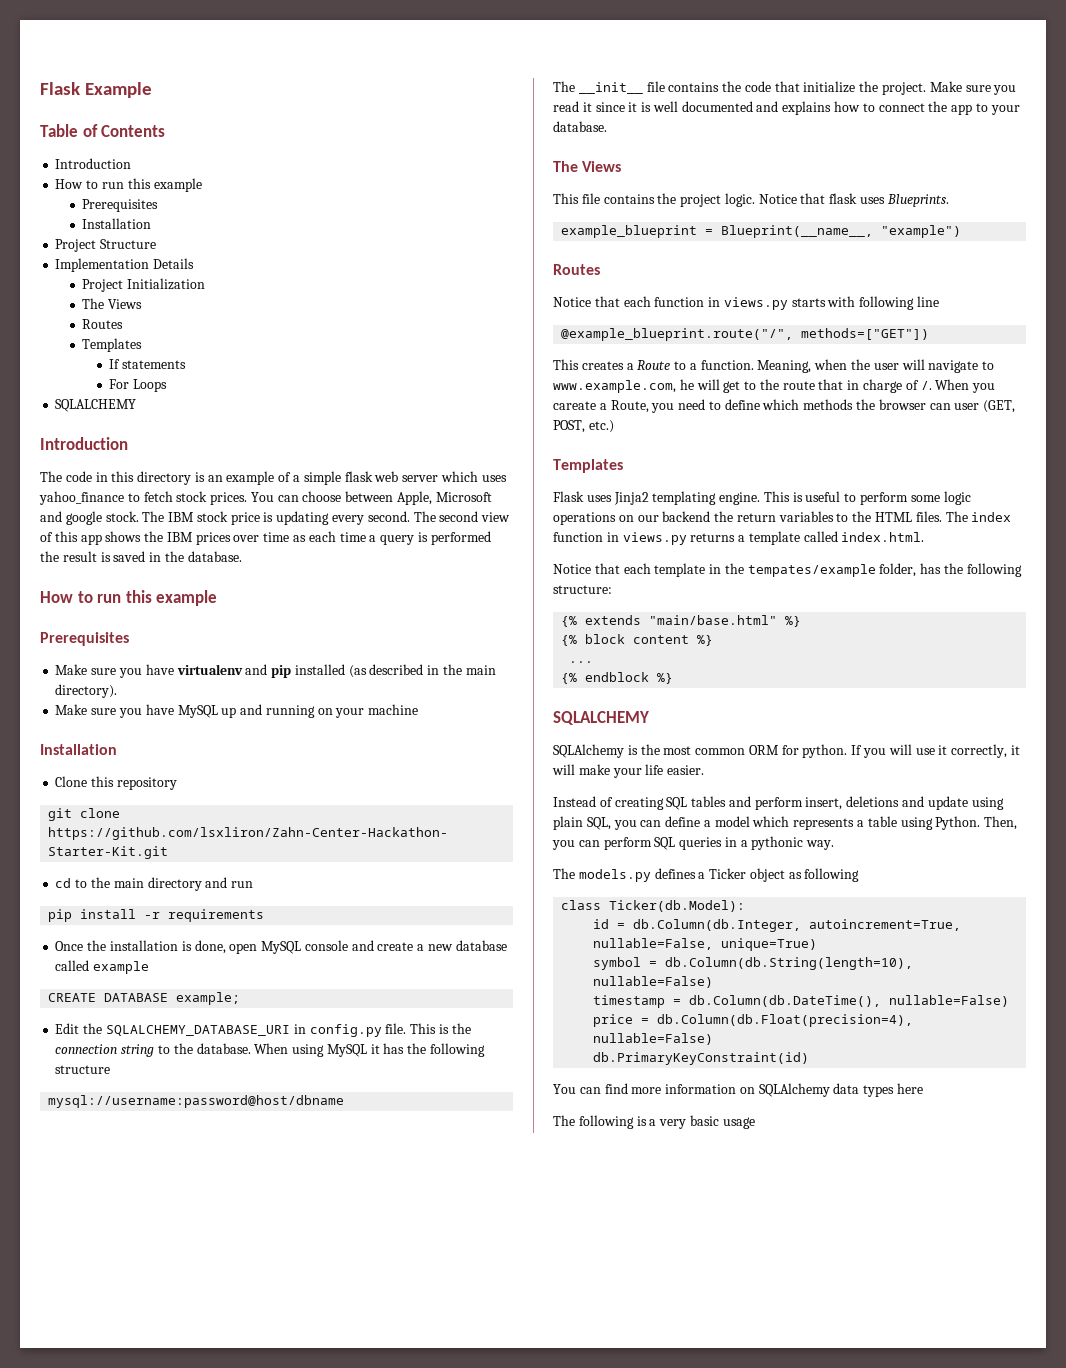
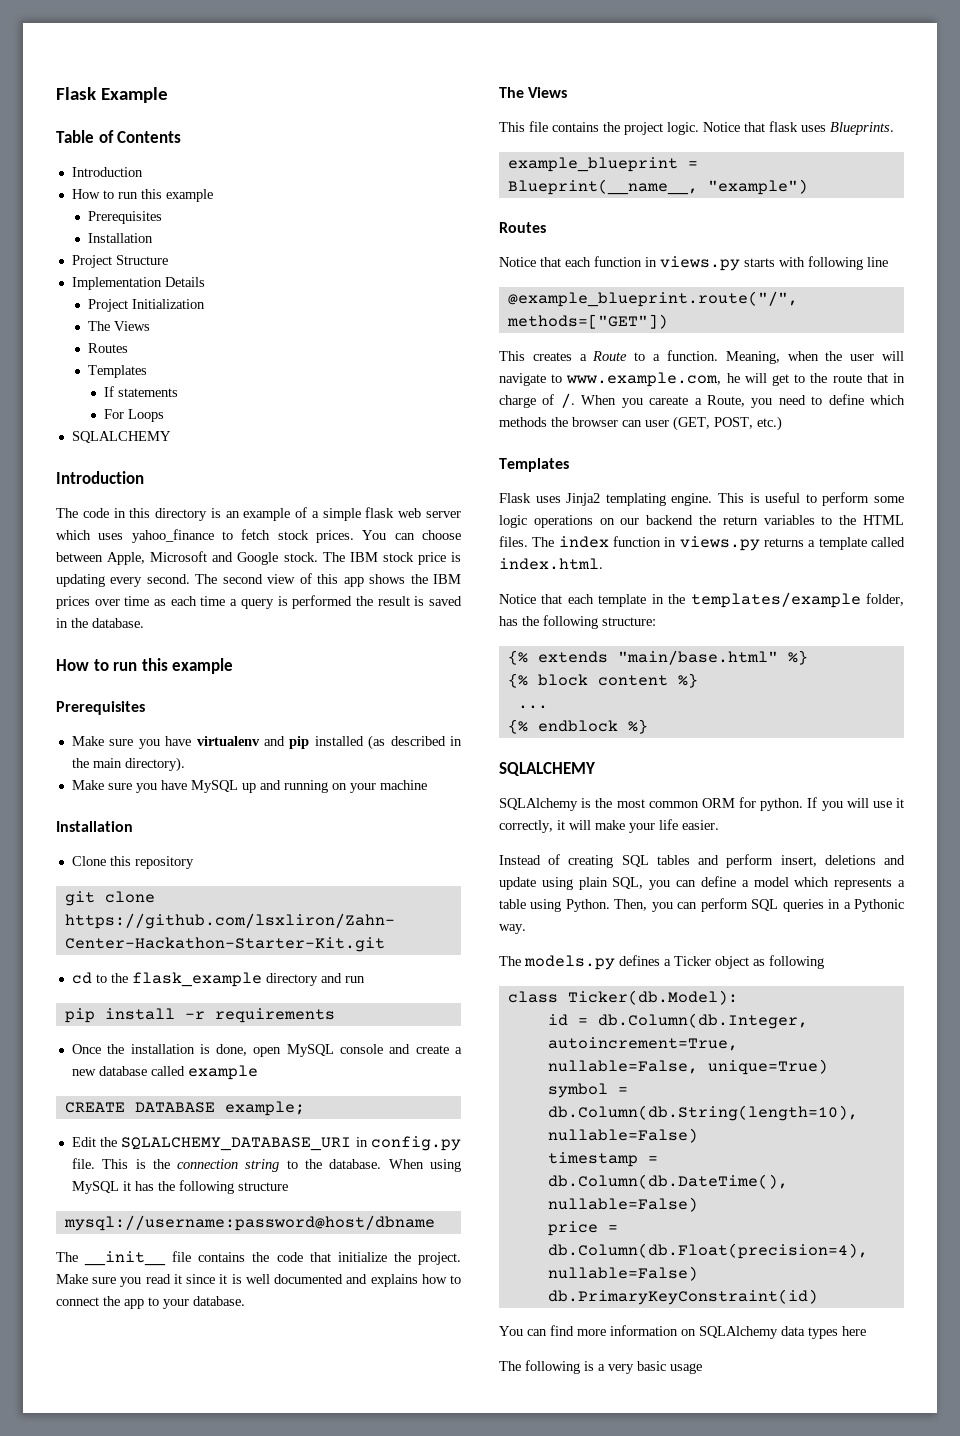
[65,511,102,525] google -> [237,552,279,565] Google
[113,878,144,888] main -> [131,972,262,987] flask_example
[747,564,876,577] tempates/example -> [690,592,861,608] templates/example
[751,836,804,850] pythonic -> [854,899,904,912] Pythonic

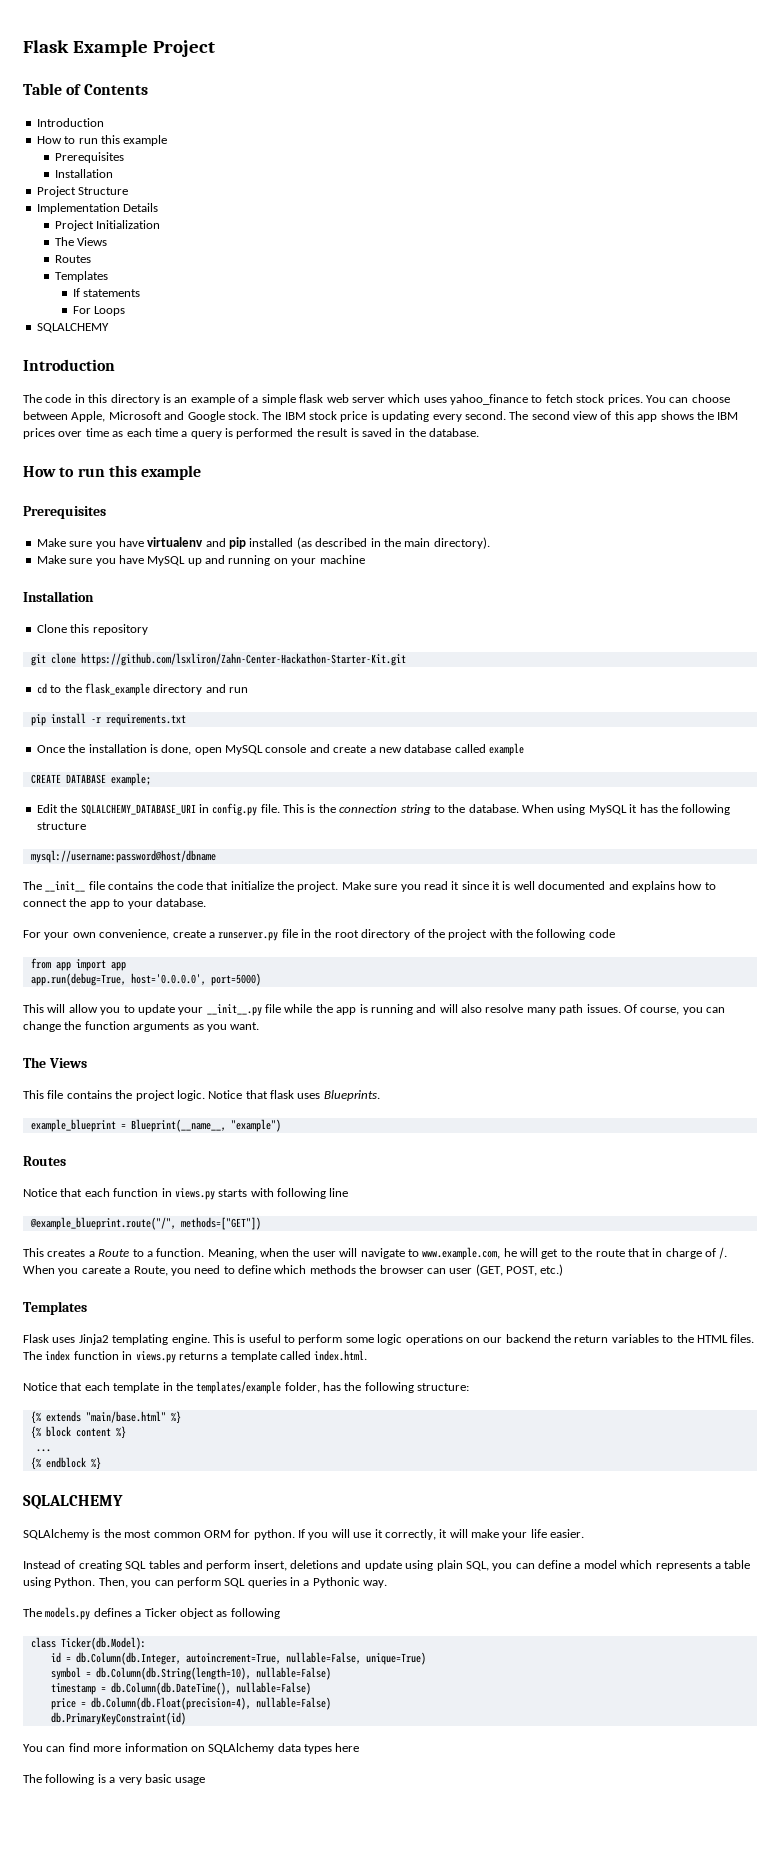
(168, 95) none -> [152,40,215,57] Project
[214,1008,335,1023] requirements -> [105,714,186,726] requirements.txt
(245, 1301) none -> [23,929,615,941] [30,958,126,971] [30,973,261,986] [23,1004,725,1016] [23,1021,260,1032] // For your own convenience, create a runserver.py file in the root directory of the project with the following code // from app import app // app.run(debug=True, host='0.0.0.0', port=5000) // This will allow you to update your __init__.py file while the app is running and will also resolve many path issues. Of course, you can change the function arguments as you want.

